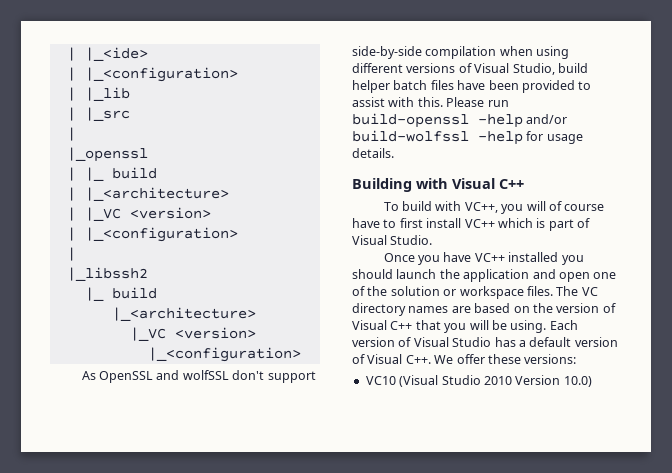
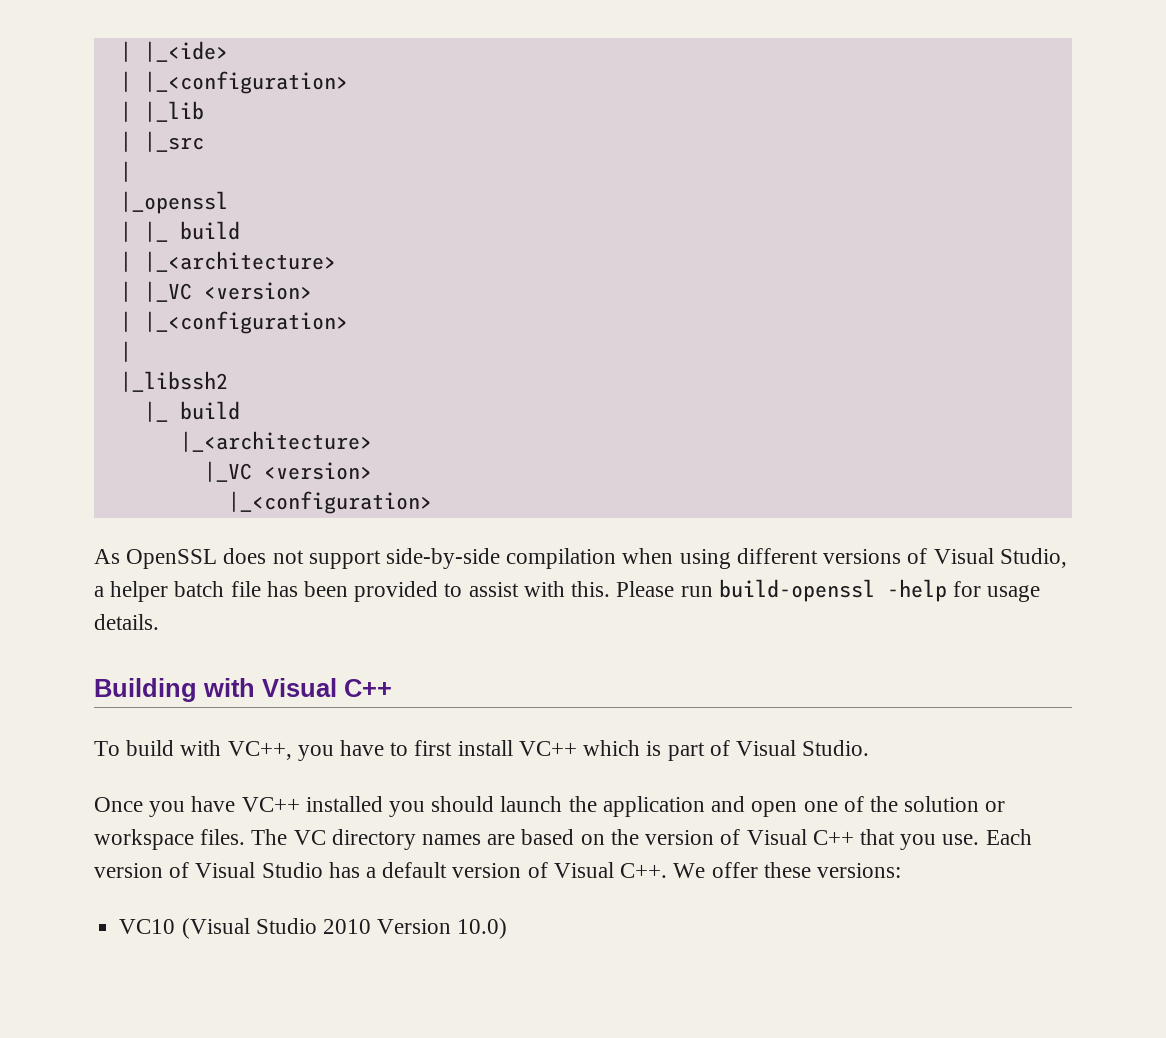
[156,370,265,380] and wolfSSL don't -> [223,548,304,564] does not
[557,63,588,73] build -> [94,586,104,597] a
[430,80,486,90] files have -> [230,581,298,597] file has
[526,114,568,124] [352,130,523,145] and/or build-wolfssl -help -> (947, 590) none
[526,201,605,211] will of course -> (334, 753) none
[469,320,547,333] will be using. -> [942,834,980,845] use.

